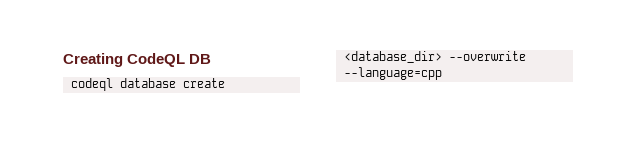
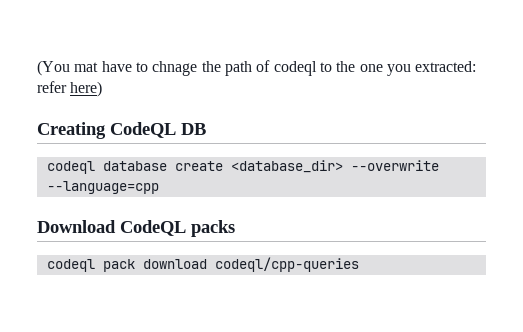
(63, 60) none -> [37,60,477,76] [37,81,103,97] (You mat have to chnage the path of codeql to the one you extracted: refer here) //
(442, 73) none -> [37,220,235,237] [46,257,359,272] // Download CodeQL packs // codeql pack download codeql/cpp-queries

